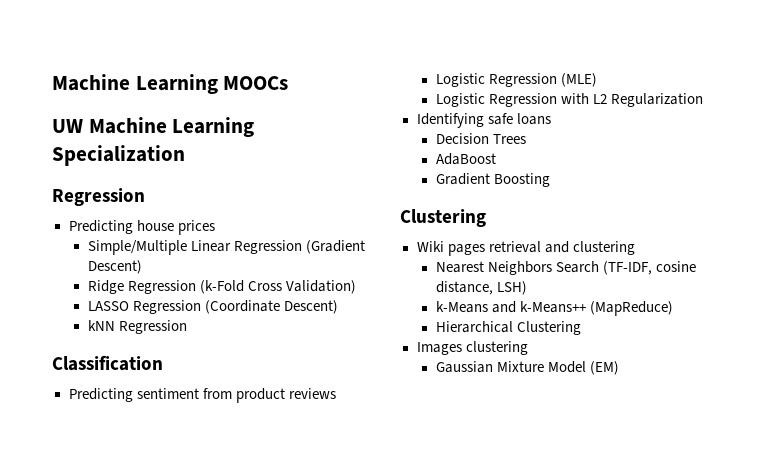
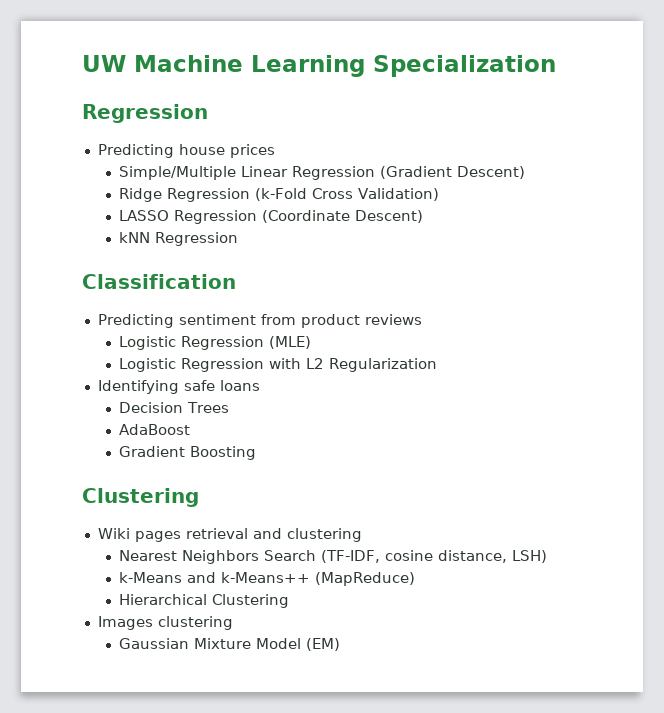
[52,74,289,94] Machine Learning MOOCs // -> (82, 63) none

